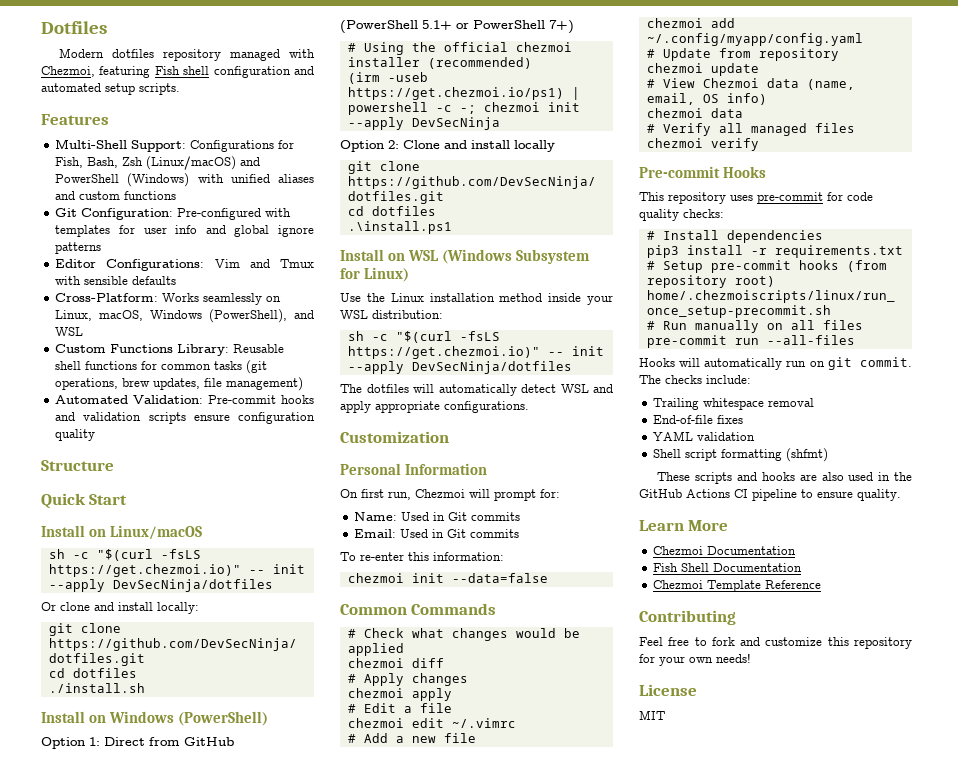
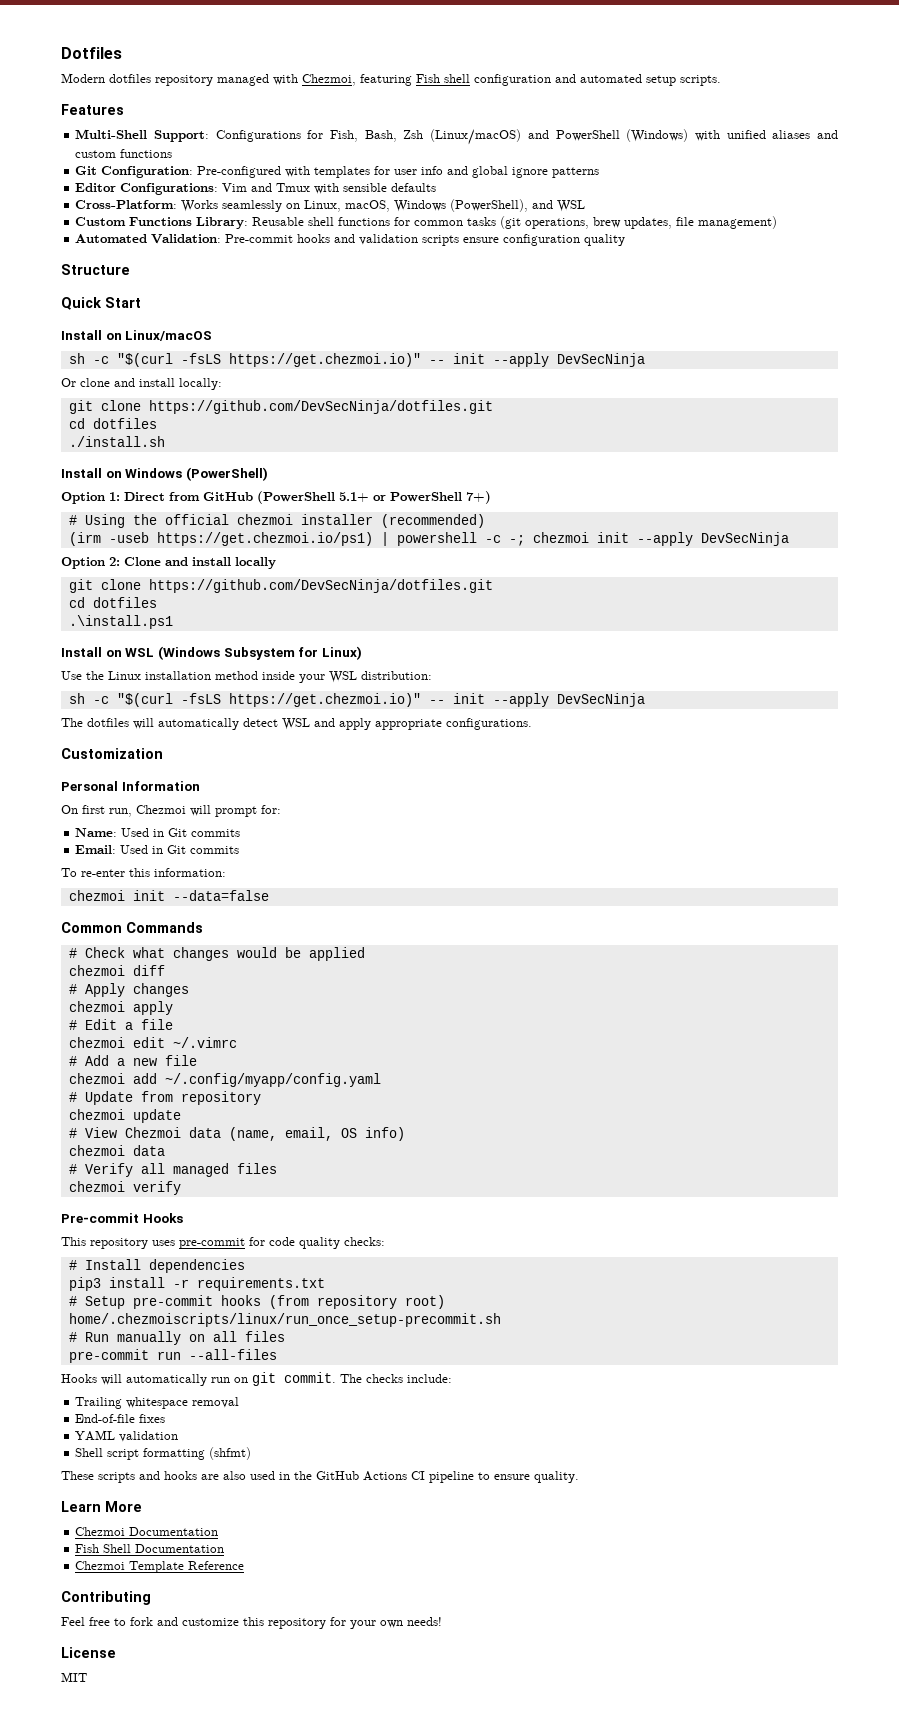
[112,579,273,592] DevSecNinja/dotfiles -> [556,353,645,367] DevSecNinja
[411,361,572,374] DevSecNinja/dotfiles -> [556,693,645,707] DevSecNinja

